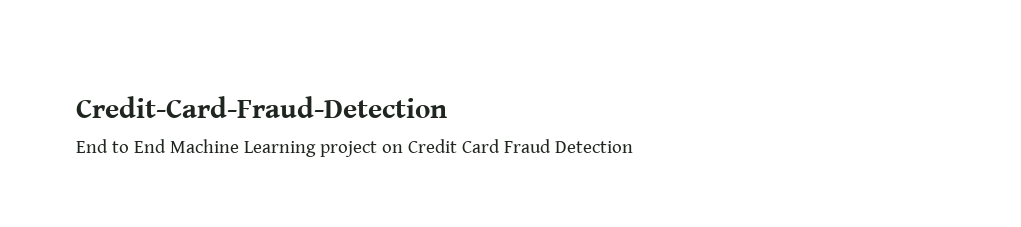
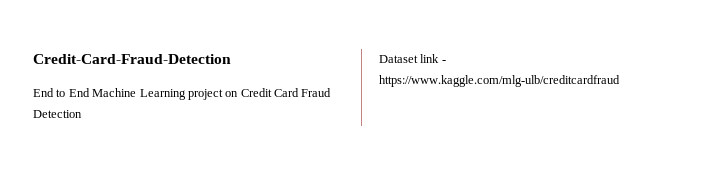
(633, 147) none -> [379,54,446,63] [379,75,620,87] // Dataset link - https://www.kaggle.com/mlg-ulb/creditcardfraud

